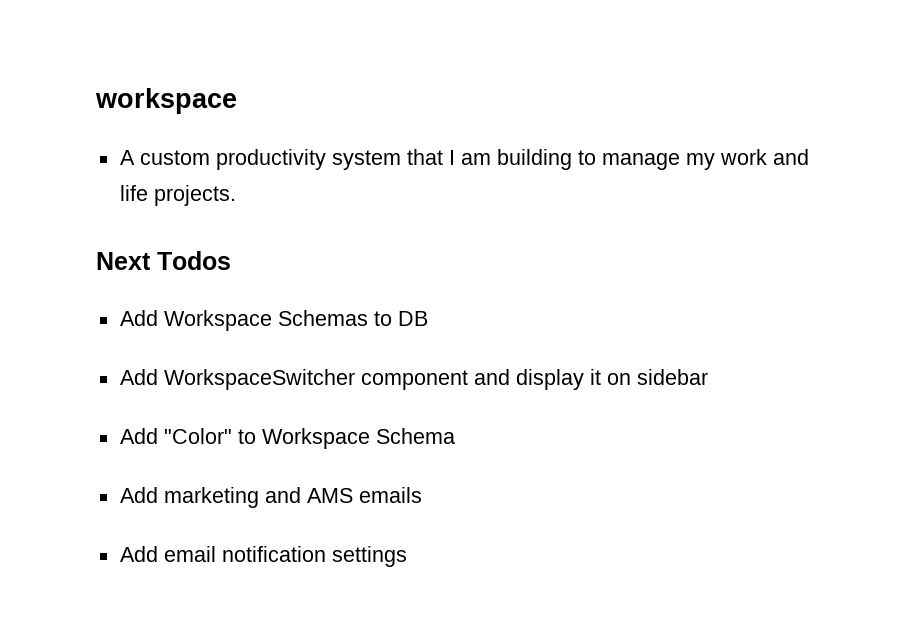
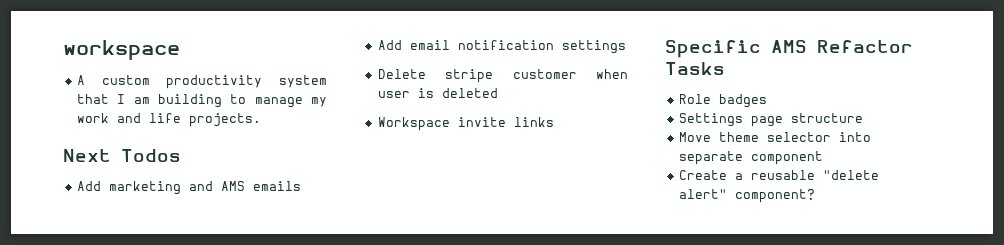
[119,310,428,331] [119,369,708,390] [119,428,455,449] // Add Workspace Schemas to DB // Add WorkspaceSwitcher component and display it on sidebar // Add "Color" to Workspace Schema -> (181, 155) none
(407, 556) none -> [377,69,628,83] [377,88,498,98] [377,117,554,131] [665,40,913,58] [665,62,725,75] [678,94,767,108] [678,113,863,127] [678,132,871,142] [678,151,823,165] [678,170,879,180] [678,189,815,203] // Delete stripe customer when user is deleted // Workspace invite links // Specific AMS Refactor Tasks // Role badges // Settings page structure // Move theme selector into separate component // Create a reusable "delete alert" component?

